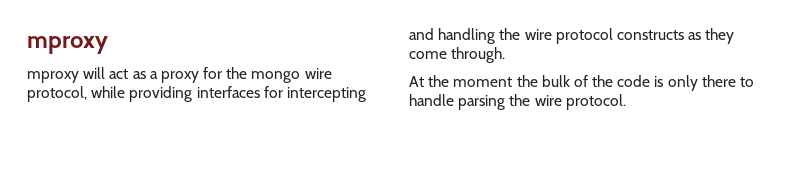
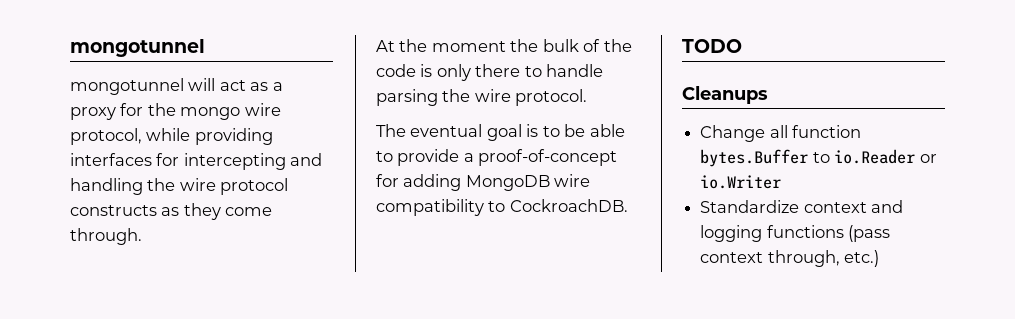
[27,36,108,54] [27,71,79,83] mproxy // mproxy -> [70,39,205,57] [70,78,184,95] mongotunnel // mongotunnel
(626, 102) none -> [376,124,625,141] [376,149,618,166] [376,174,591,191] [376,199,628,216] [682,39,742,53] [682,86,768,104] [700,125,862,142] [700,149,937,167] [700,175,782,189] [700,200,904,213] [700,225,891,242] [700,250,880,267] // The eventual goal is to be able to provide a proof-of-concept for adding MongoDB wire compatibility to CockroachDB. // TODO // Cleanups // Change all function bytes.Buffer to io.Reader or io.Writer // Standardize context and logging functions (pass context through, etc.)

